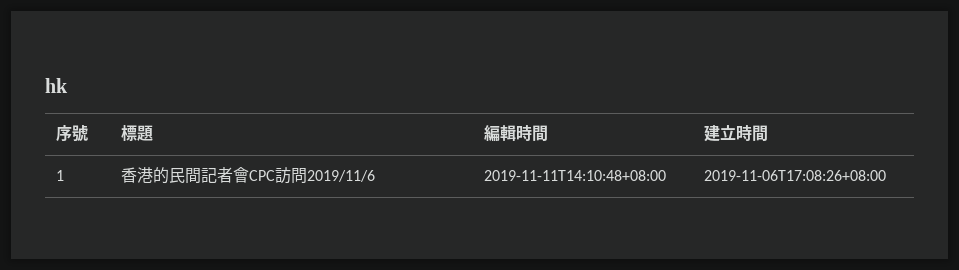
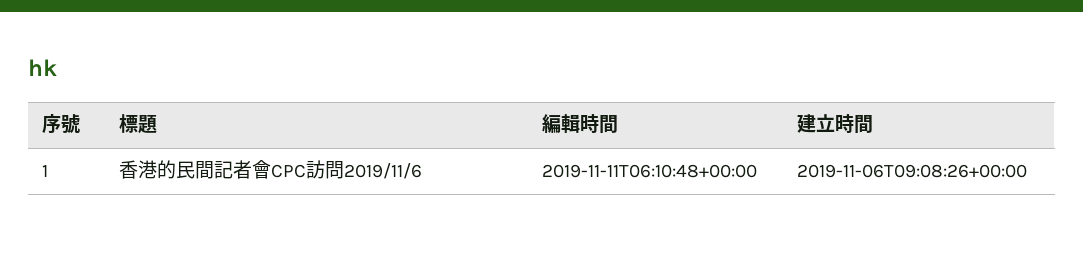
[484,170,667,181] [704,170,887,181] 2019-11-11T14:10:48+08:00 | 2019-11-06T17:08:26+08:00 -> [542,164,758,178] [797,164,1028,178] 2019-11-11T06:10:48+00:00 | 2019-11-06T09:08:26+00:00

